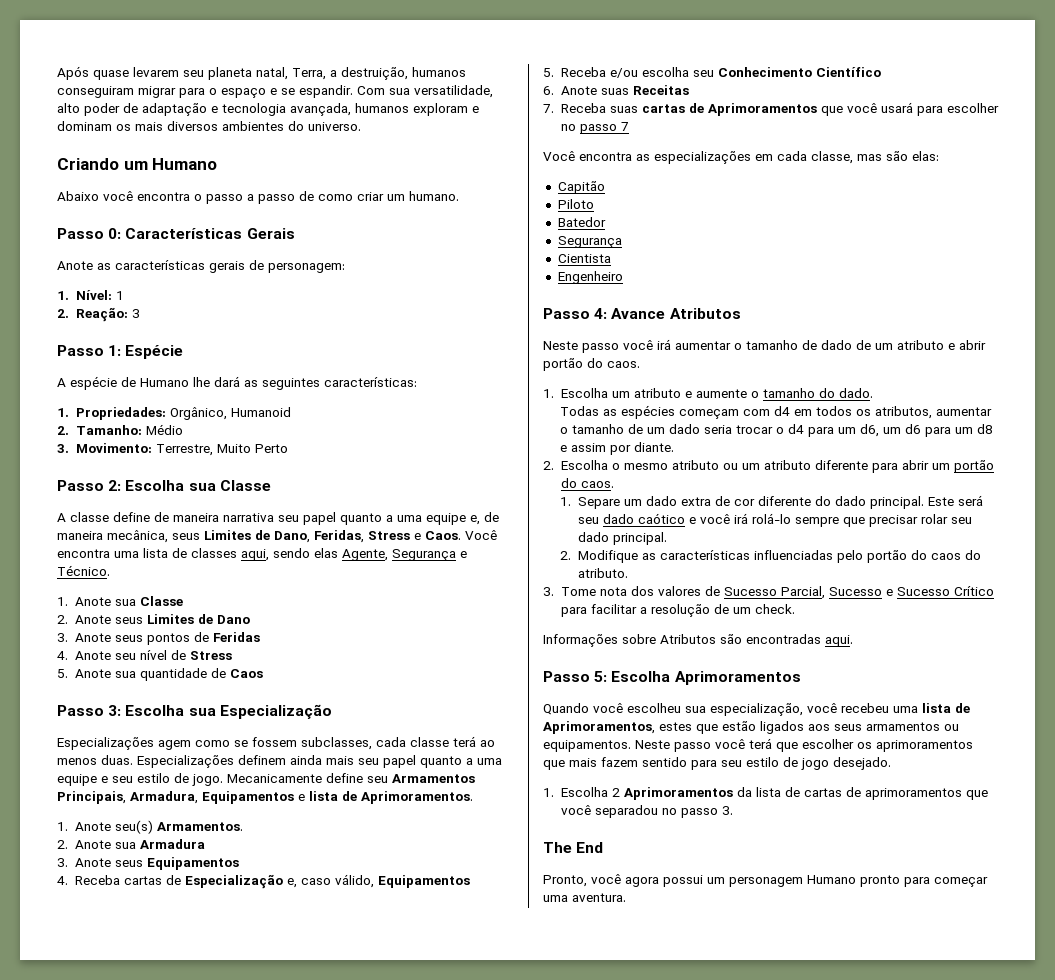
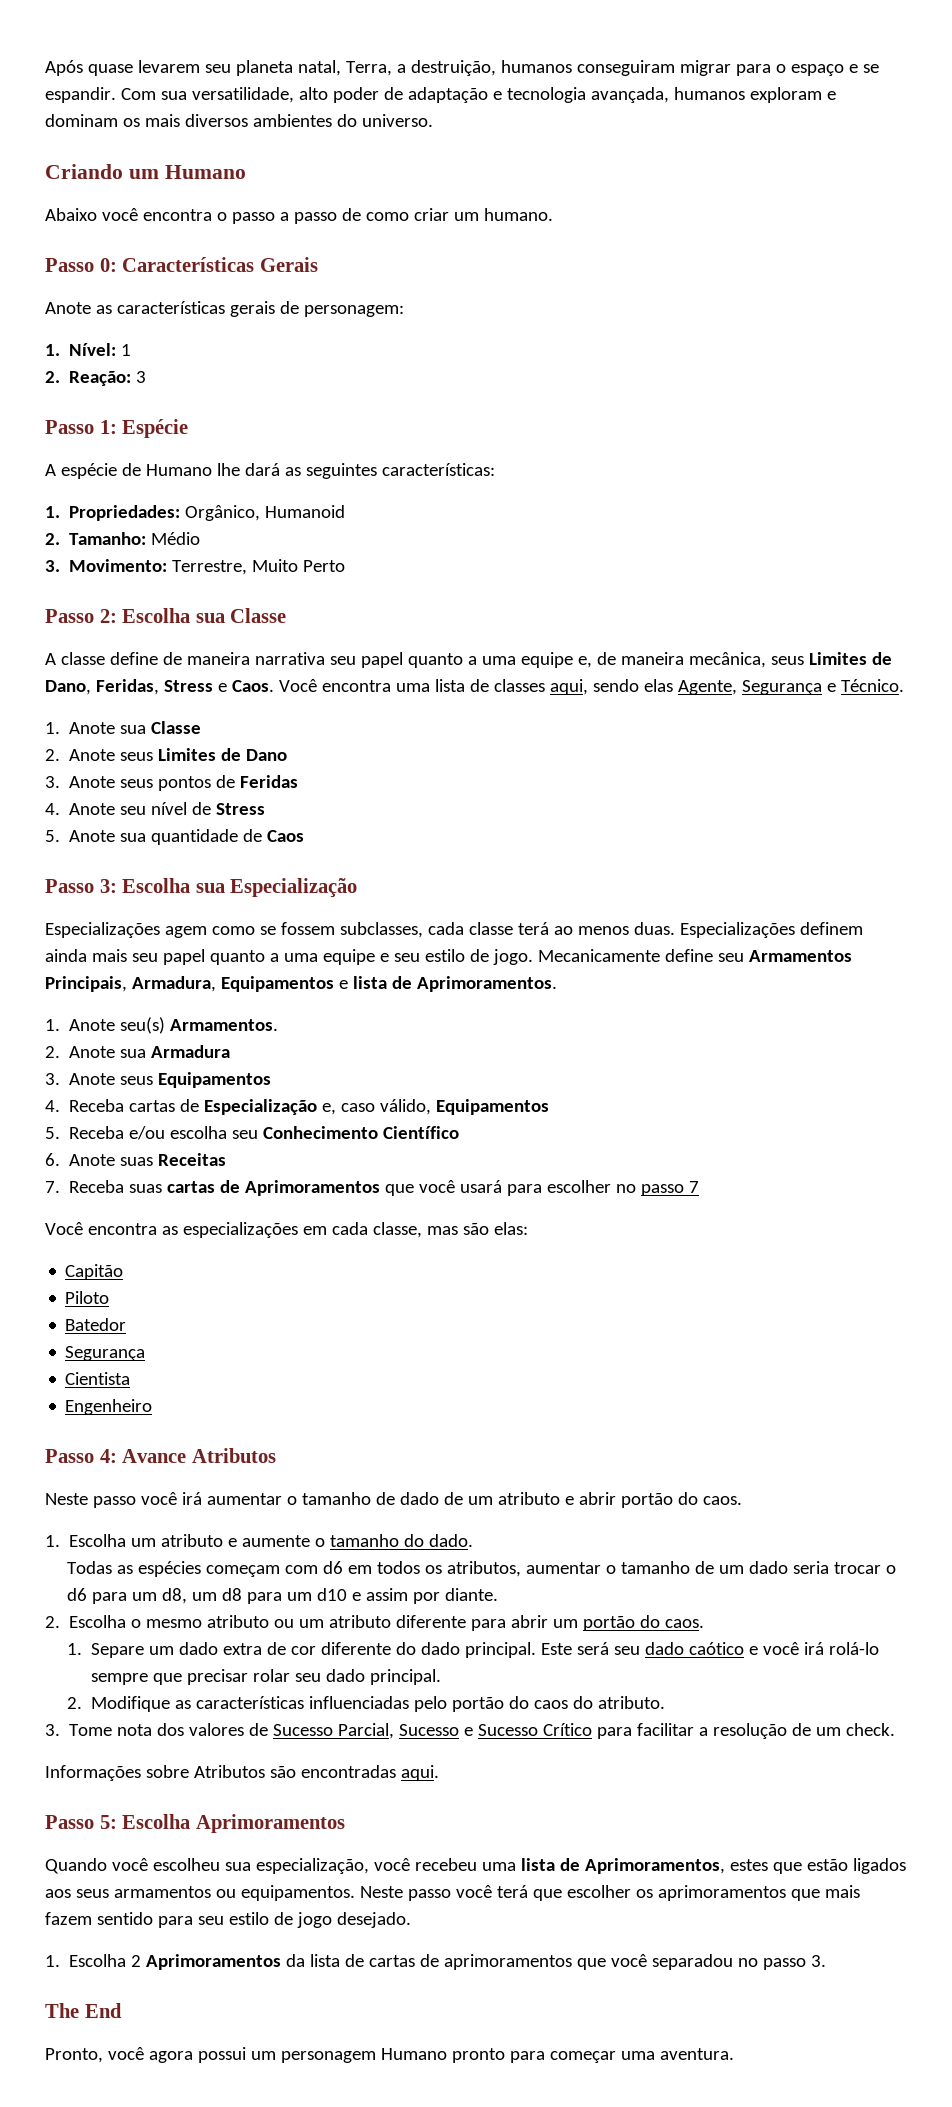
[774,406,791,416] d4 -> [323,1561,344,1574] d6
[788,424,994,437] d4 para um d6, um d6 para um d8 -> [67,1588,347,1604] d6 para um d8, um d8 para um d10

